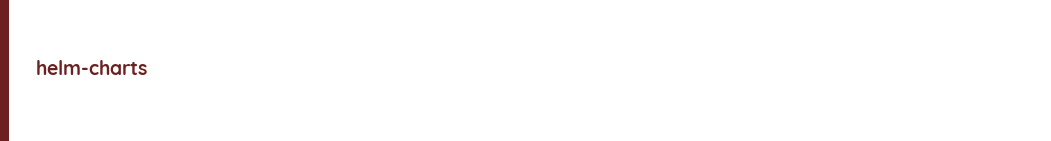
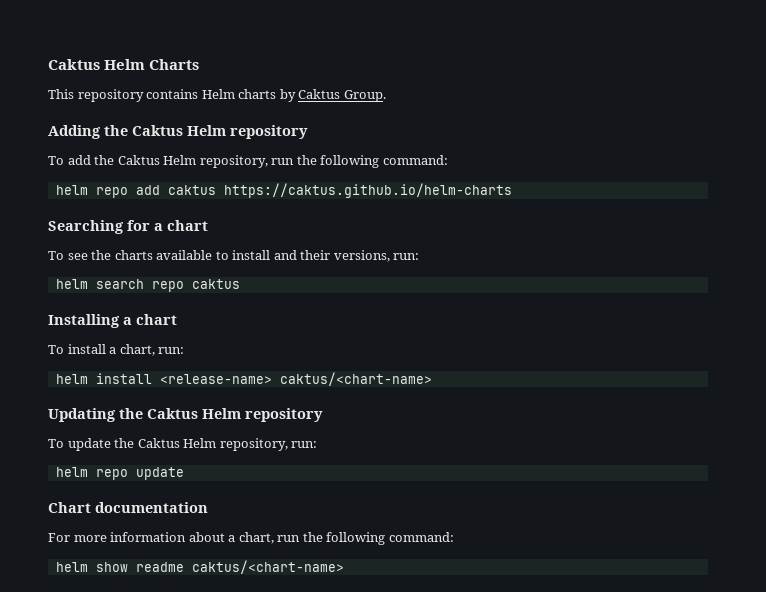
[36,60,147,75] helm-charts -> [48,59,200,70] [48,89,386,102] [48,125,308,139] [48,155,448,168] [55,183,512,198] [48,220,208,234] [48,250,420,262] [55,279,240,292] [48,314,177,328] [48,344,185,356] [55,372,432,386] [48,408,323,422] [48,438,318,451] [55,467,184,480] [48,502,208,513] [48,532,454,545] [55,560,344,574] Caktus Helm Charts // This repository contains Helm charts by Caktus Group. // Adding the Caktus Helm repository // To add the Caktus Helm repository, run the following command: // helm repo add caktus https://caktus.github.io/helm-charts // Searching for a chart // To see the charts available to install and their versions, run: // helm search repo caktus // Installing a chart // To install a chart, run: // helm install <release-name> caktus/<chart-name> // Updating the Caktus Helm repository // To update the Caktus Helm repository, run: // helm repo update // Chart documentation // For more information about a chart, run the following command: // helm show readme caktus/<chart-name>

